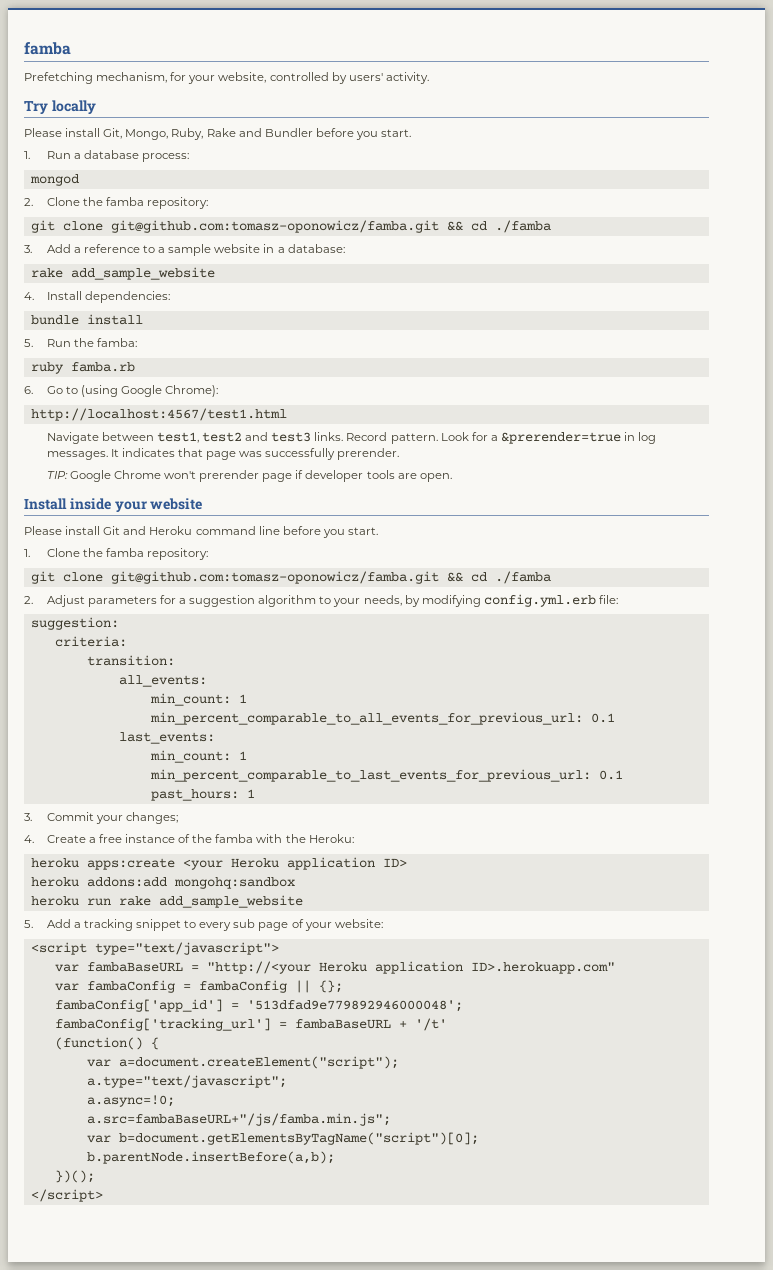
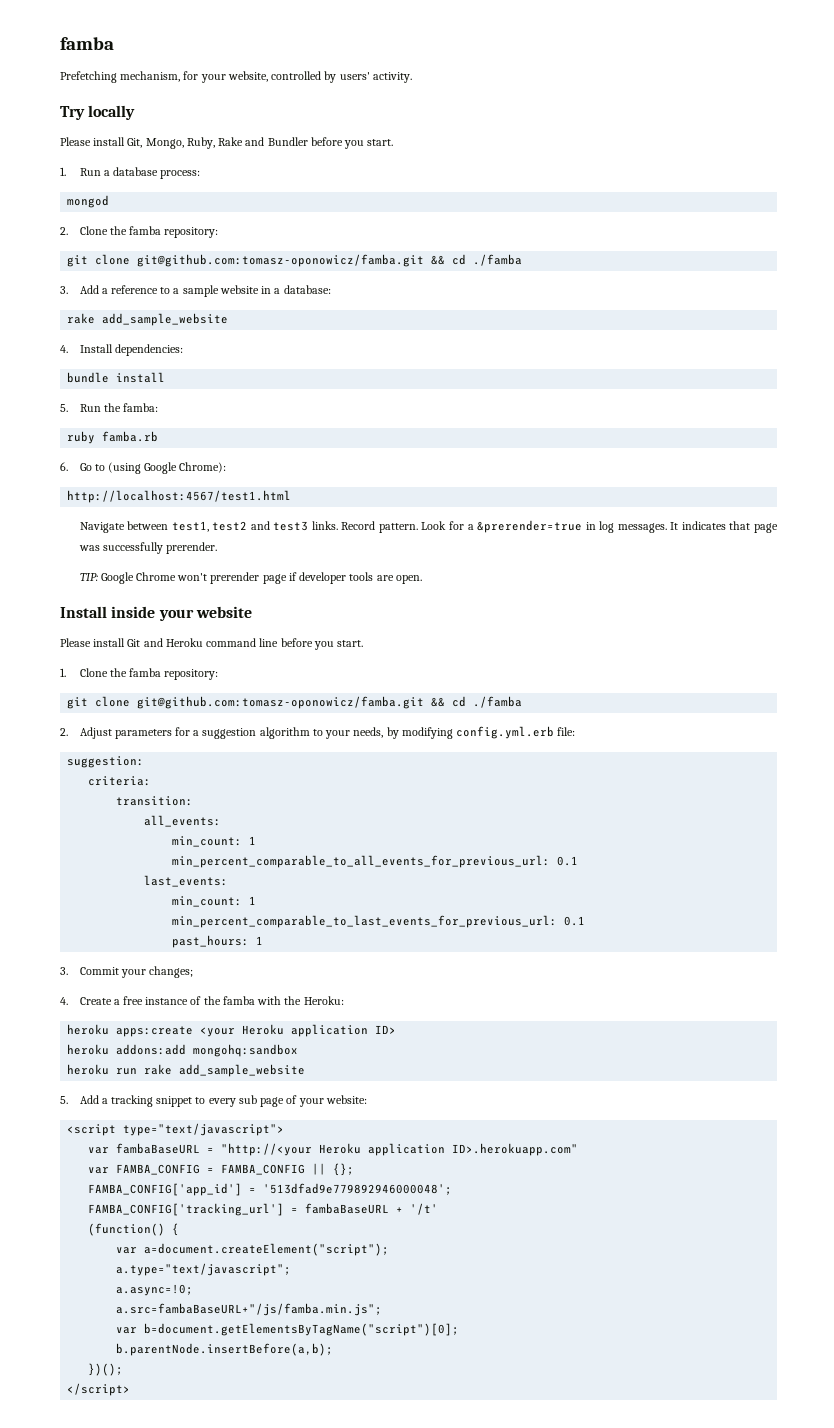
[86,980,287,993] fambaConfig = fambaConfig -> [116,1164,306,1175] FAMBA_CONFIG = FAMBA_CONFIG
[54,999,223,1012] fambaConfig['app_id'] -> [88,1183,243,1196] FAMBA_CONFIG['app_id']
[54,1018,271,1031] fambaConfig['tracking_url'] -> [88,1203,285,1216] FAMBA_CONFIG['tracking_url']

